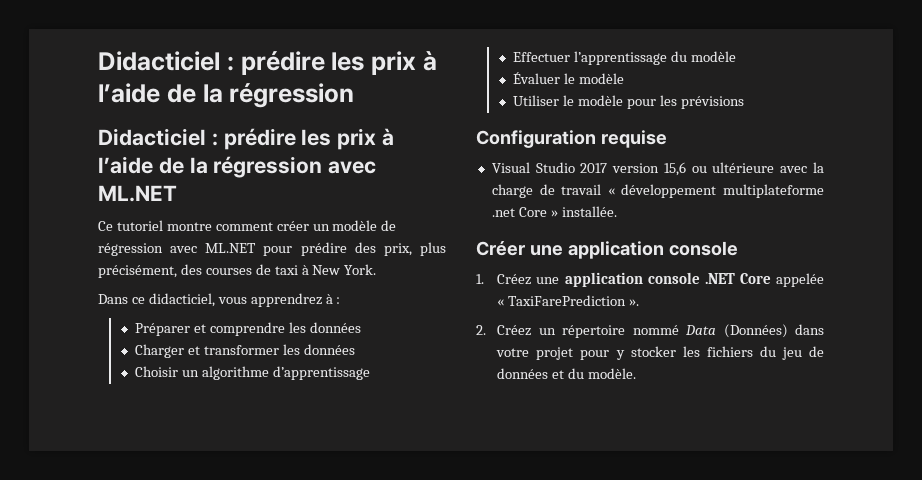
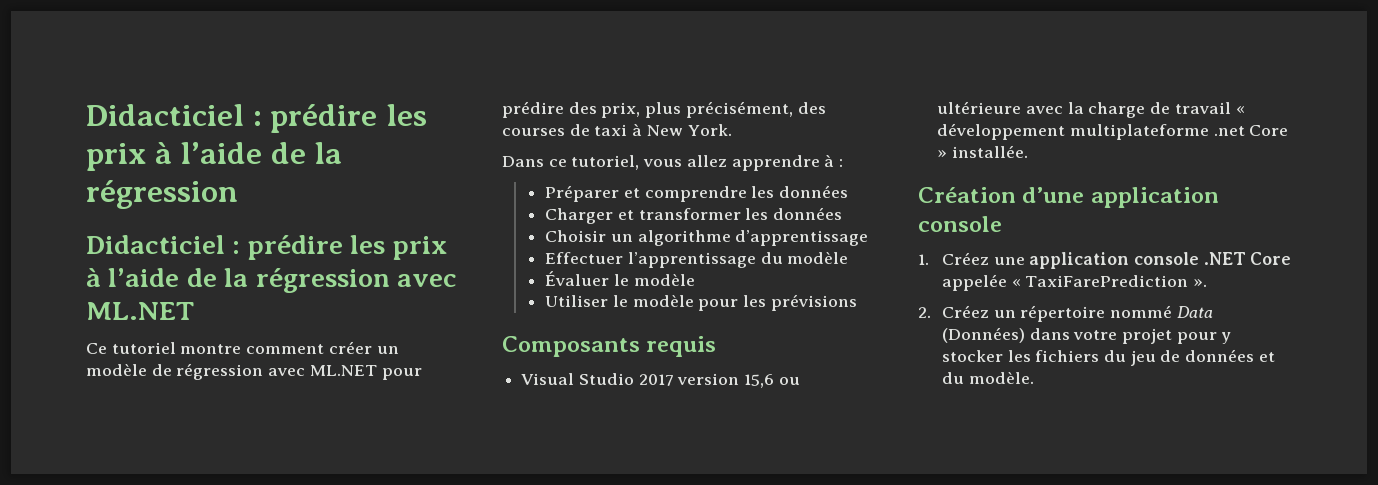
[148,293,322,307] didacticiel, vous apprendrez -> [571,155,820,171] tutoriel, vous allez apprendre
[476,130,667,148] Configuration requise -> [502,336,717,357] Composants requis
[476,241,563,256] Créer une -> [918,187,1085,203] Création d’une

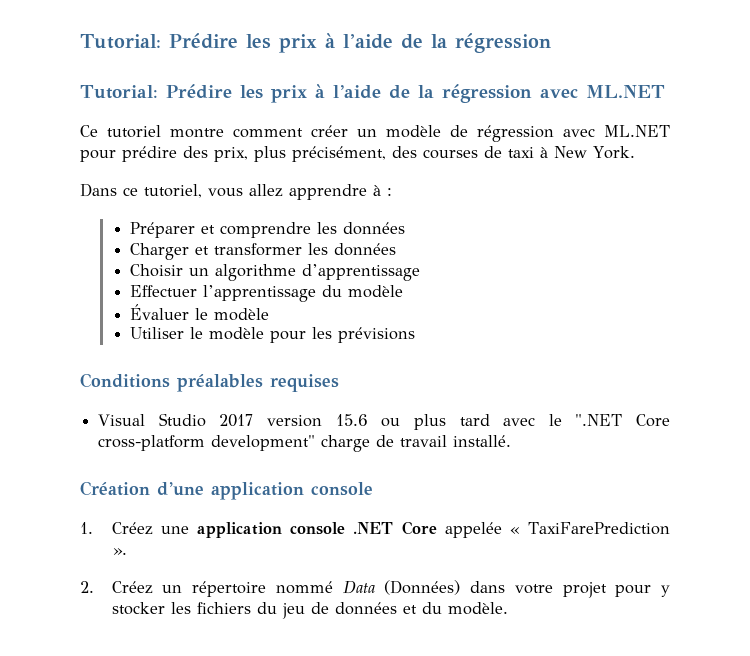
[86,104,378,133] Didacticiel : prédire -> [80,33,238,49] Tutorial: Prédire
[86,235,343,260] Didacticiel : prédire -> [80,84,232,99] Tutorial: Prédire
[502,336,717,357] Composants requis -> [80,373,339,392] Conditions préalables requises
[744,374,800,388] [937,101,1245,118] [937,123,1289,140] [937,145,1028,158] 15,6 ou ultérieure avec la charge de travail « développement multiplateforme .net Core » installée. -> [335,414,670,430] [98,435,512,452] 15.6 ou plus tard avec le ".NET Core cross-platform development" charge de travail installé.

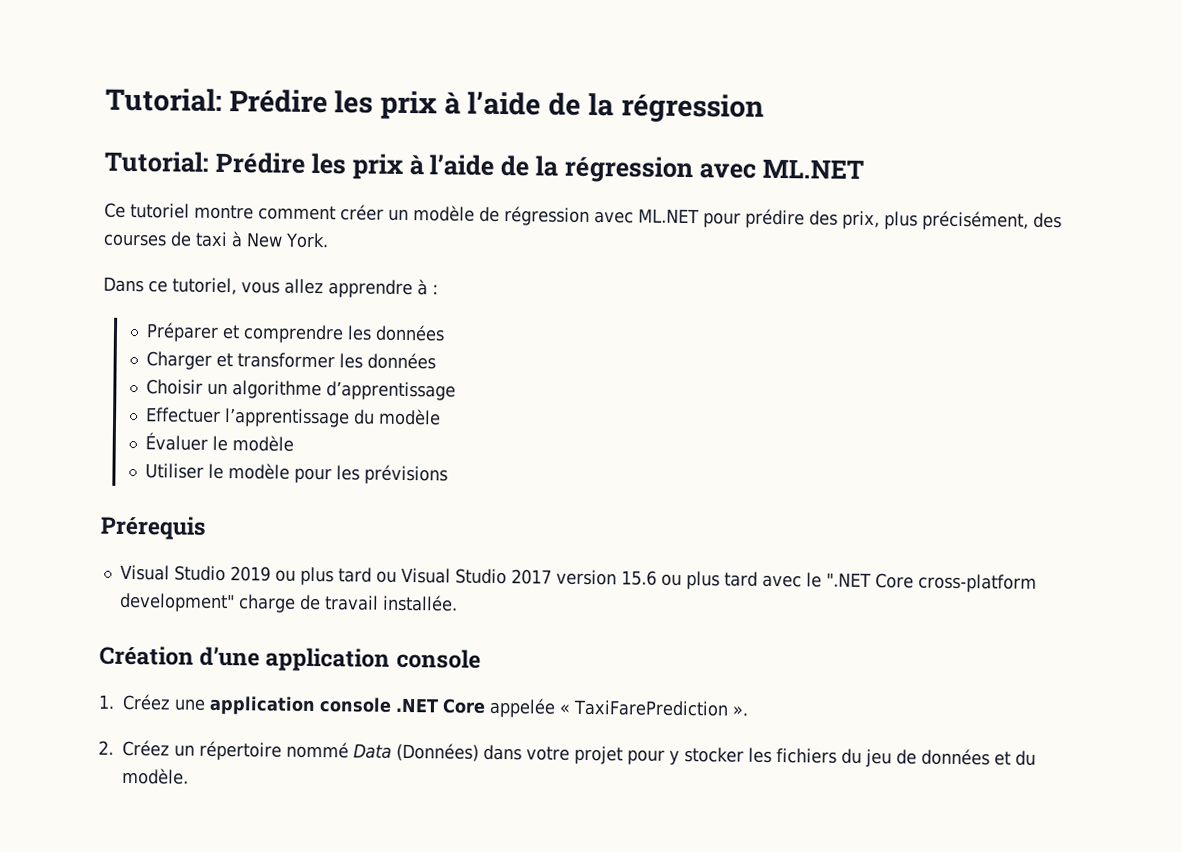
[80,373,339,392] [98,413,206,427] Conditions préalables requises // Visual Studio -> [100,515,206,540] [119,564,507,586] Prérequis // Visual Studio 2019 ou plus tard ou Visual Studio
[453,435,512,447] installé. -> [381,594,458,612] installée.

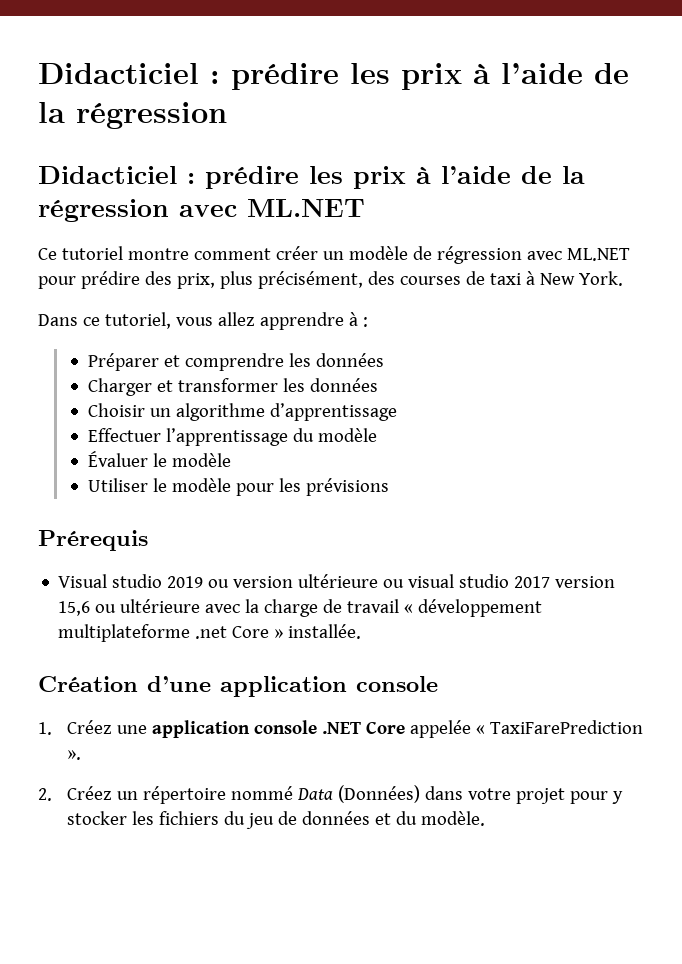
[105,87,328,114] Tutorial: Prédire -> [38,63,339,90] Didacticiel : prédire
[104,150,305,174] Tutorial: Prédire -> [38,166,299,189] Didacticiel : prédire
[173,565,226,582] Studio -> [112,574,163,588] studio
[299,566,1037,593] [118,592,379,613] plus tard ou Visual Studio 2017 version 15.6 ou plus tard avec le ".NET Core cross-platform development" charge de travail -> [233,574,616,588] [58,599,543,617] [58,624,284,642] version ultérieure ou visual studio 2017 version 15,6 ou ultérieure avec la charge de travail « développement multiplateforme .net Core »

